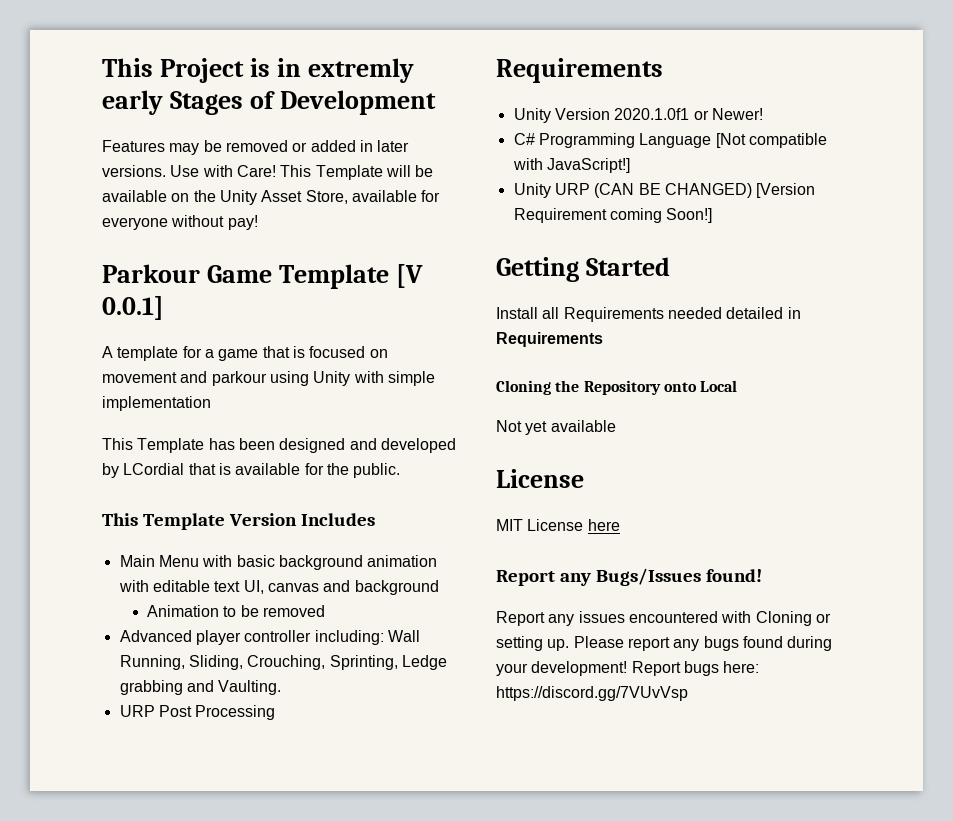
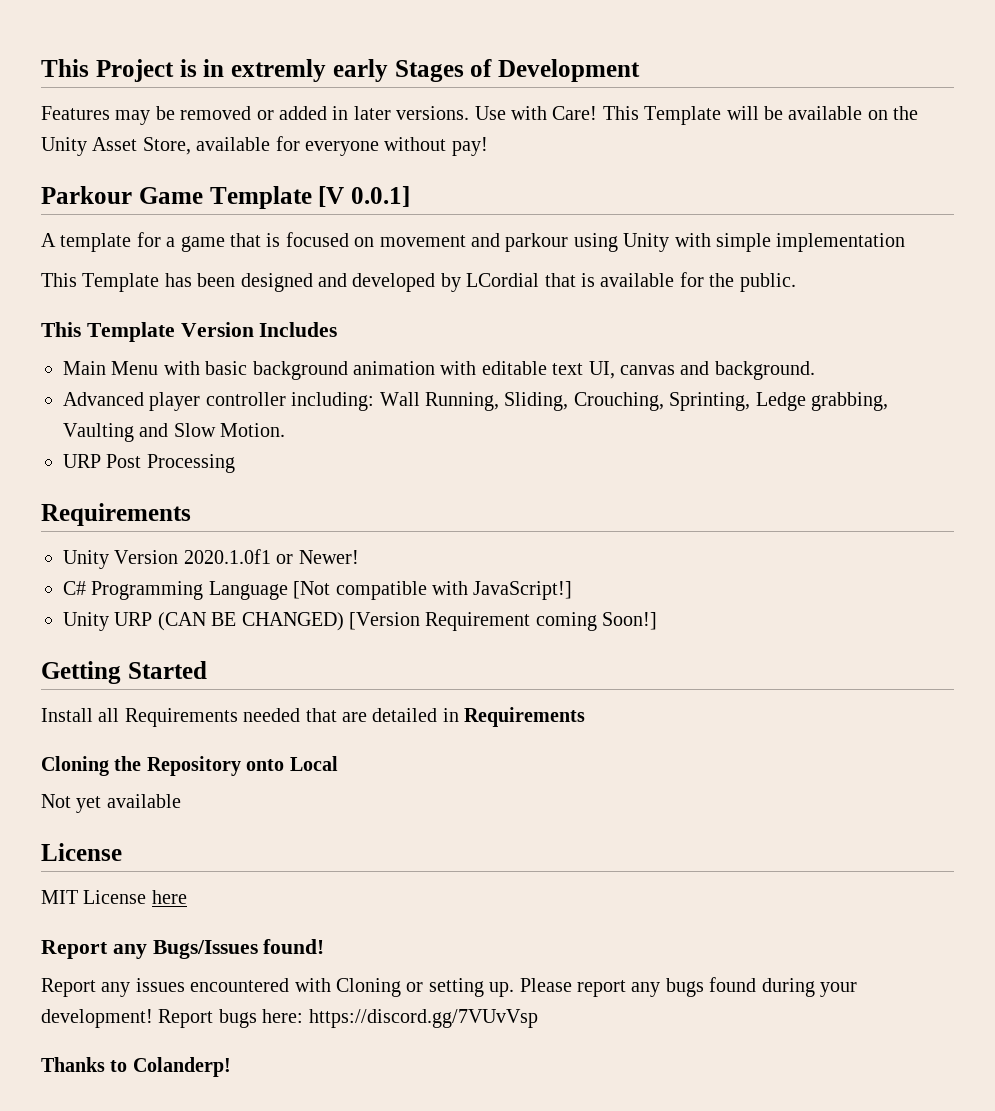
[354,580,439,595] [146,605,325,617] background // Animation to be removed -> [714,361,815,380] background.
[119,680,282,695] grabbing and Vaulting. -> [810,392,888,411] [63,423,286,442] grabbing, Vaulting and Slow Motion.
(722, 313) none -> [305,708,367,722] that are
(688, 693) none -> [41,1057,231,1077] // Thanks to Colanderp!

